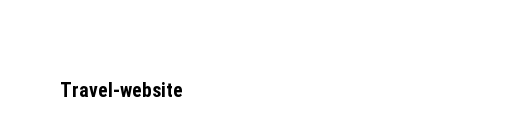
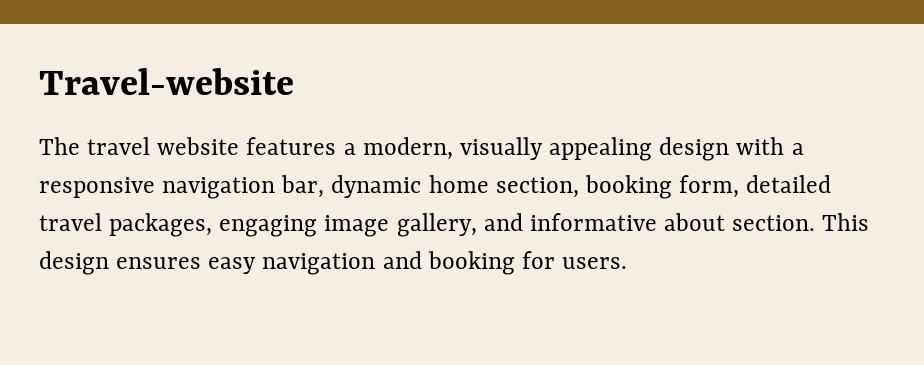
(183, 89) none -> [39,137,804,161] [39,175,832,199] [39,213,870,237] [39,251,628,275] // The travel website features a modern, visually appealing design with a responsive navigation bar, dynamic home section, booking form, detailed travel packages, engaging image gallery, and informative about section. This design ensures easy navigation and booking for users.

